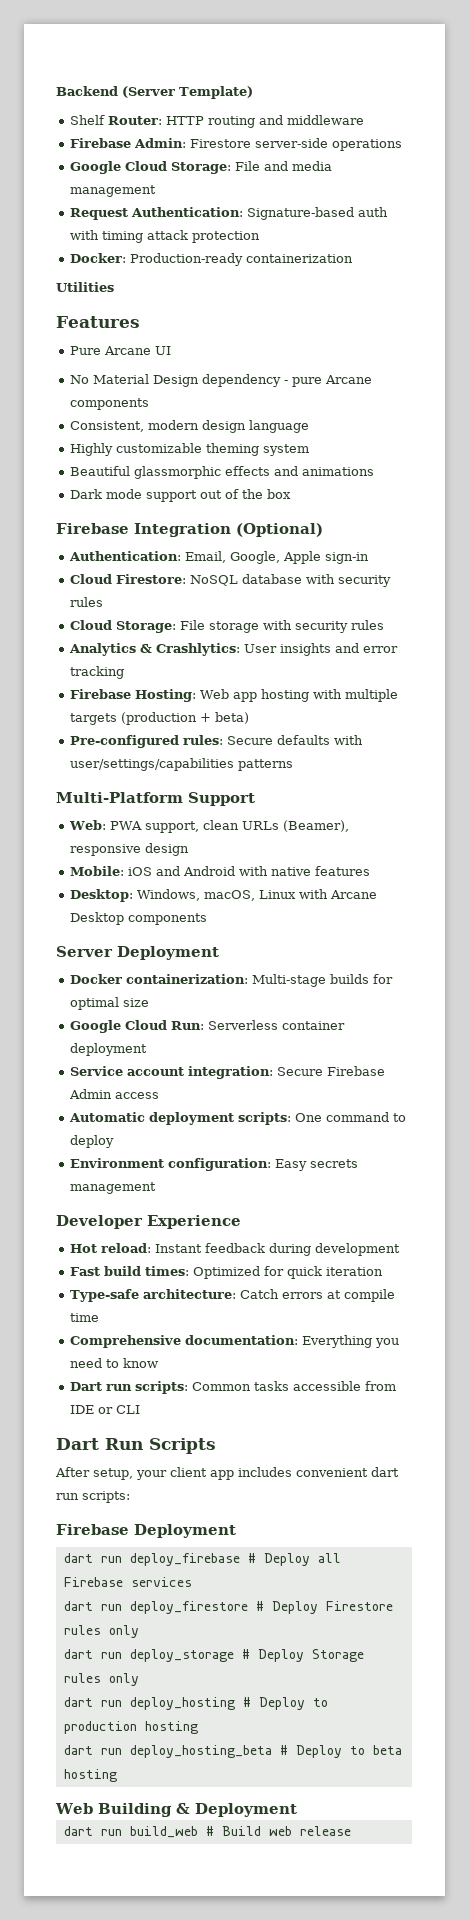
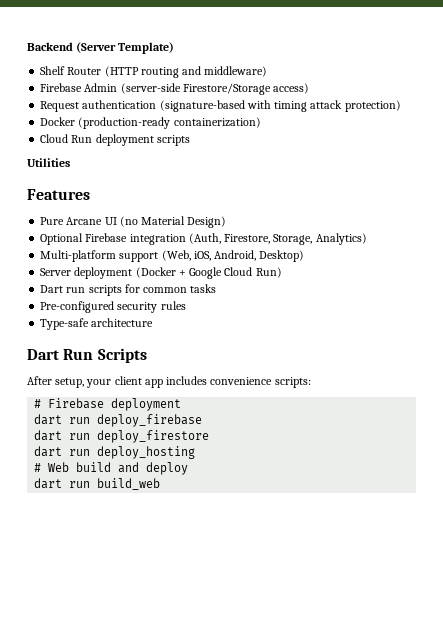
[108,116,205,125] Router: HTTP -> [67,66,139,77] Router (HTTP
[287,115,365,125] [70,138,403,151] [70,161,333,174] [70,185,157,197] [70,207,389,220] [70,230,261,243] [70,253,354,266] middleware // Firebase Admin: Firestore server-side operations // Google Cloud Storage: File and media management // Request Authentication: Signature-based auth with timing attack protection // Docker: Production-ready containerization -> [204,66,268,77] [40,83,310,95] [40,100,401,112] [40,117,261,129] [40,134,190,146] middleware) // Firebase Admin (server-side Firestore/Storage access) // Request authentication (signature-based with timing attack protection) // Docker (production-ready containerization) // Cloud Run deployment scripts
[70,374,373,387] [70,398,150,410] [70,420,310,433] [70,443,310,456] [70,466,375,479] [70,489,292,502] [56,523,323,537] [69,551,370,564] [70,574,392,587] [70,597,104,607] [70,620,385,633] [69,643,399,656] [70,666,125,679] [70,689,399,702] [70,712,250,725] [70,735,364,748] [70,758,294,771] [56,792,255,806] [69,820,350,833] [70,843,190,856] [70,866,371,876] [70,889,378,902] [70,912,208,925] [56,946,219,960] [70,974,394,987] [70,997,150,1010] [70,1020,346,1033] [70,1043,148,1056] [70,1066,386,1079] [69,1089,160,1099] [69,1112,407,1125] [70,1135,115,1148] [70,1158,359,1171] [70,1182,157,1194] [56,1215,241,1229] [70,1243,401,1256] [70,1266,384,1279] [70,1289,396,1302] [70,1313,100,1322] [70,1335,400,1348] [70,1358,159,1368] [70,1381,397,1394] [70,1405,141,1414] // No Material Design dependency - pure Arcane components // Consistent, modern design language // Highly customizable theming system // Beautiful glassmorphic effects and animations // Dark mode support out of the box // Firebase Integration (Optional) // Authentication: Email, Google, Apple sign-in // Cloud Firestore: NoSQL database with security rules // Cloud Storage: File storage with security rules // Analytics & Crashlytics: User insights and error tracking // Firebase Hosting: Web app hosting with multiple targets (production + beta) // Pre-configured rules: Secure defaults with user/settings/capabilities patterns // Multi-Platform Support // Web: PWA support, clean URLs (Beamer), responsive design // Mobile: iOS and Android with native features // Desktop: Windows, macOS, Linux with Arcane Desktop components // Server Deployment // Docker containerization: Multi-stage builds for optimal size // Google Cloud Run: Serverless container deployment // Service account integration: Secure Firebase Admin access // Automatic deployment scripts: One command to deploy // Environment configuration: Easy secrets management // Developer Experience // Hot reload: Instant feedback during development // Fast build times: Optimized for quick iteration // Type-safe architecture: Catch errors at compile time // Comprehensive documentation: Everything you need to know // Dart run scripts: Common tasks accessible from IDE or CLI -> [119,216,227,228] [40,233,367,245] [40,250,305,262] [40,267,282,279] [40,284,217,296] [40,301,186,313] [40,318,154,330] (no Material Design) // Optional Firebase integration (Auth, Firestore, Storage, Analytics) // Multi-platform support (Web, iOS, Android, Desktop) // Server deployment (Docker + Google Cloud Run) // Dart run scripts for common tasks // Pre-configured security rules // Type-safe architecture
[296,1467,399,1477] [56,1491,130,1503] [56,1524,236,1538] [63,1553,341,1566] [63,1577,192,1587] [63,1601,393,1614] [63,1625,139,1638] [63,1649,364,1662] [63,1673,139,1686] [63,1697,328,1710] [63,1721,198,1734] [63,1745,402,1758] [63,1769,117,1782] [55,1803,297,1817] convenient dart run scripts: // Firebase Deployment // dart run deploy_firebase # Deploy all Firebase services // dart run deploy_firestore # Deploy Firestore rules only // dart run deploy_storage # Deploy Storage rules only // dart run deploy_hosting # Deploy to production hosting // dart run deploy_hosting_beta # Deploy to beta hosting // Web Building & Deployment -> [210,377,311,388] [34,398,182,411] [34,414,203,427] [34,430,210,443] [34,446,196,459] [34,462,189,475] convenience scripts: // # Firebase deployment // dart run deploy_firebase // dart run deploy_firestore // dart run deploy_hosting // # Web build and deploy
[205,1826,351,1836] # Build web release -> (161, 484) none

